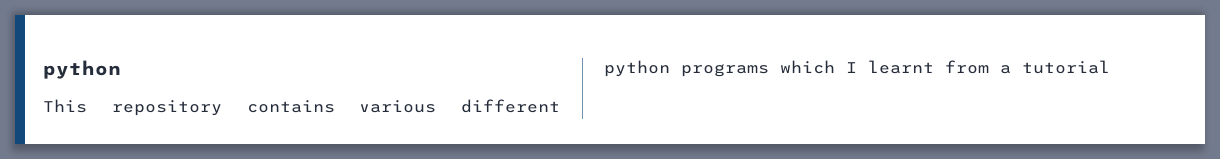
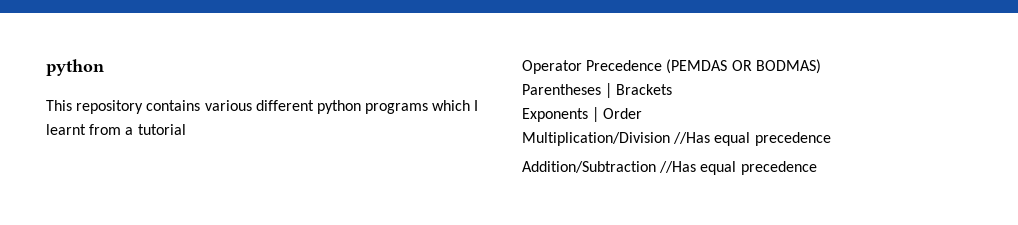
(1110, 67) none -> [522,59,821,74] [522,83,673,98] [522,107,643,122] [522,132,831,146] [522,161,817,175] // Operator Precedence (PEMDAS OR BODMAS) // Parentheses | Brackets // Exponents | Order // Multiplication/Division //Has equal precedence // Addition/Subtraction //Has equal precedence

